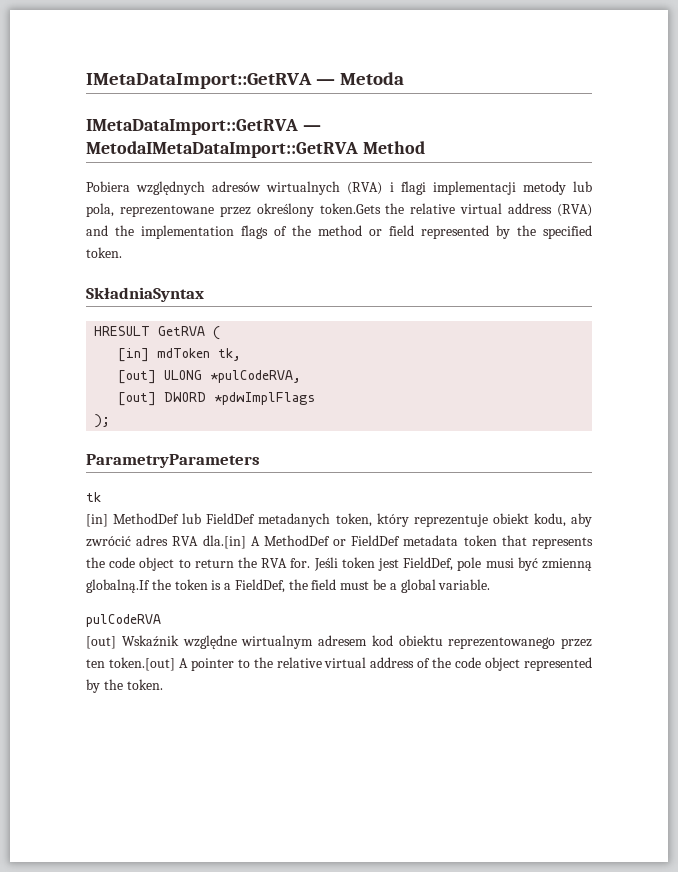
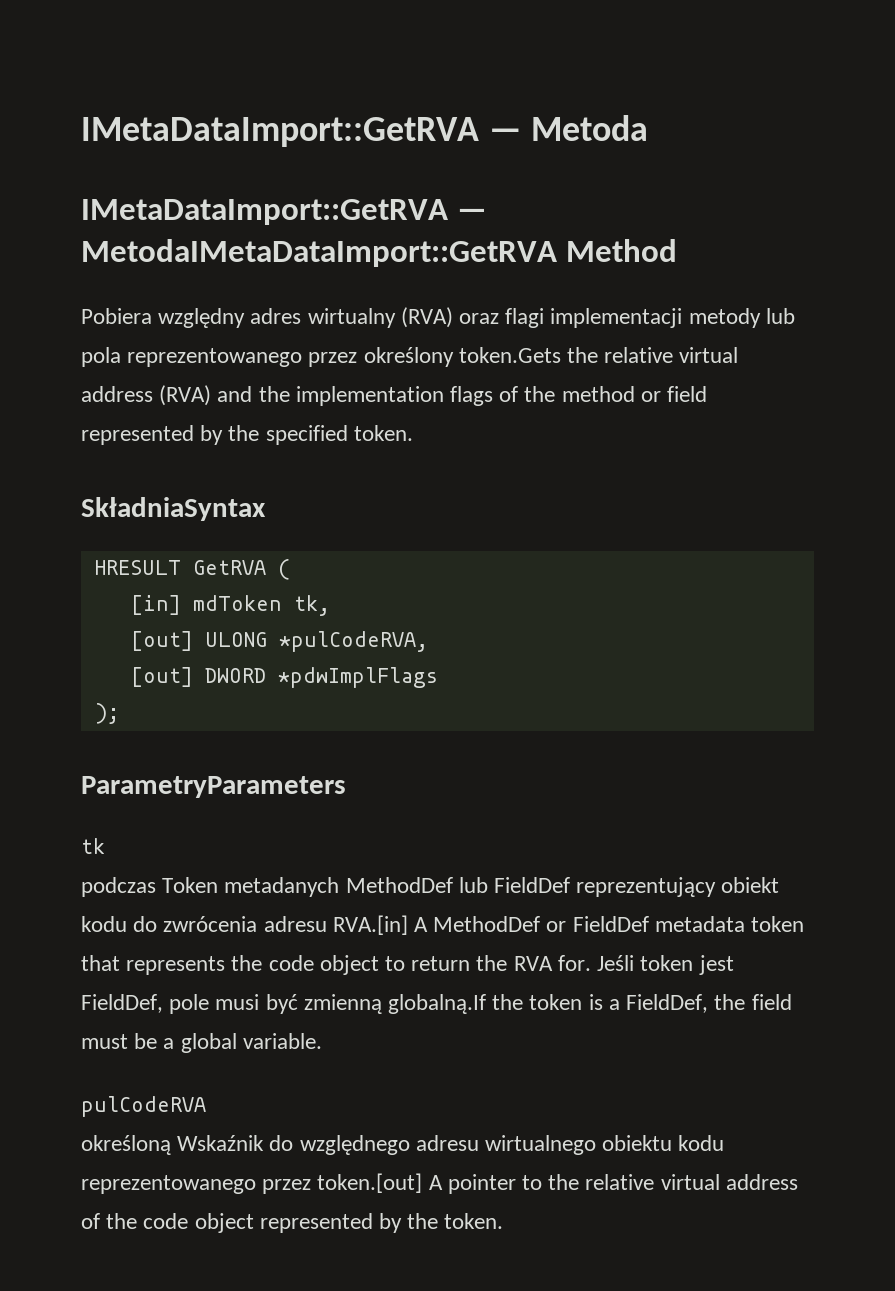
[136,181,394,195] względnych adresów wirtualnych (RVA) i -> [158,307,500,328] względny adres wirtualny (RVA) oraz
[86,203,214,217] pola, reprezentowane -> [81,347,303,367] pola reprezentowanego
[86,513,593,527] [86,535,246,549] [in] MethodDef lub FieldDef metadanych token, który reprezentuje obiekt kodu, aby zwrócić adres RVA dla.[in] -> [81,877,780,897] [81,915,408,935] podczas Token metadanych MethodDef lub FieldDef reprezentujący obiekt kodu do zwrócenia adresu RVA.[in]
[86,635,592,649] [86,659,105,668] [out] Wskaźnik względne wirtualnym adresem kod obiektu reprezentowanego przez ten -> [81,1135,725,1155] [81,1175,312,1194] określoną Wskaźnik do względnego adresu wirtualnego obiektu kodu reprezentowanego przez

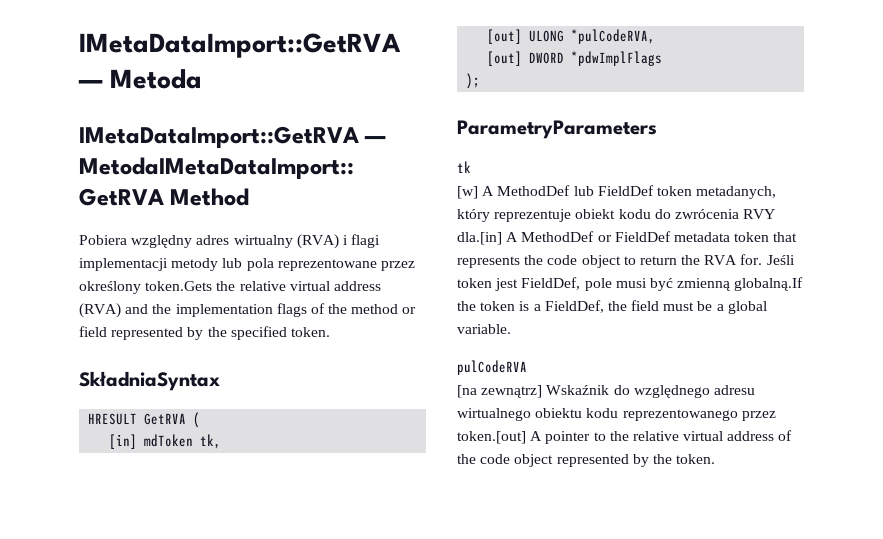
[459,313,500,324] oraz -> [342,235,348,245] i
[127,348,303,367] reprezentowanego -> [277,259,377,271] reprezentowane
[81,877,717,897] podczas Token metadanych MethodDef lub FieldDef reprezentujący -> [457,185,777,199] [457,209,572,222] [w] A MethodDef lub FieldDef token metadanych, który reprezentuje
[263,915,408,935] adresu RVA.[in] -> [743,209,776,219] [457,232,502,245] RVY dla.[in]
[81,1135,171,1155] określoną -> [457,385,543,398] [na zewnątrz]

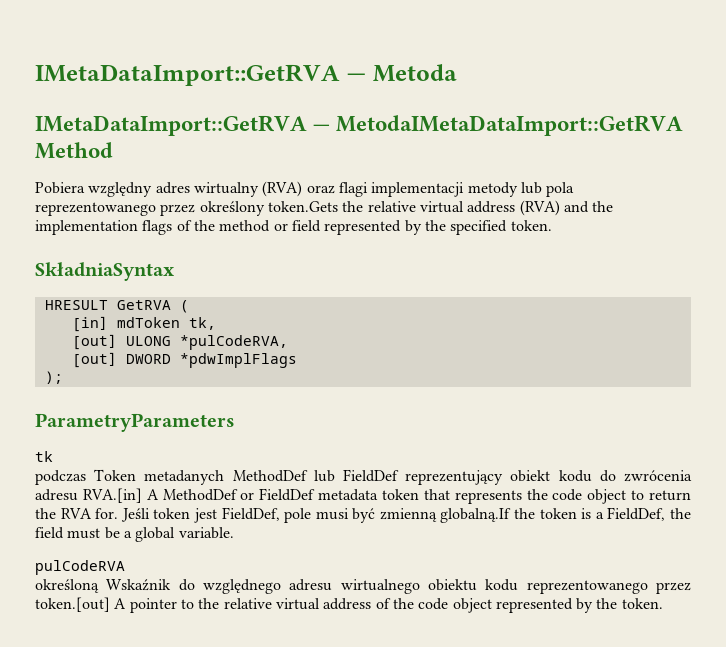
[342,235,348,245] i -> [306,185,335,194] oraz
[277,259,377,271] reprezentowane -> [35,202,156,216] reprezentowanego
[457,185,777,199] [457,209,572,222] [w] A MethodDef lub FieldDef token metadanych, który reprezentuje -> [35,469,504,485] podczas Token metadanych MethodDef lub FieldDef reprezentujący
[743,209,776,219] [457,232,502,245] RVY dla.[in] -> [35,488,142,503] adresu RVA.[in]
[457,385,543,398] [na zewnątrz] -> [35,579,99,593] określoną

